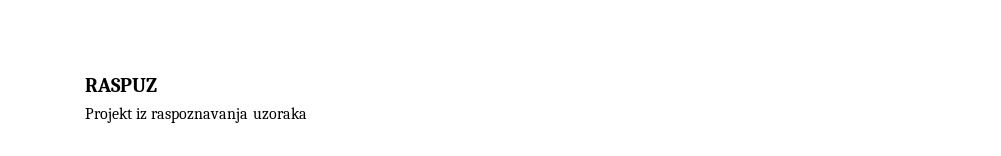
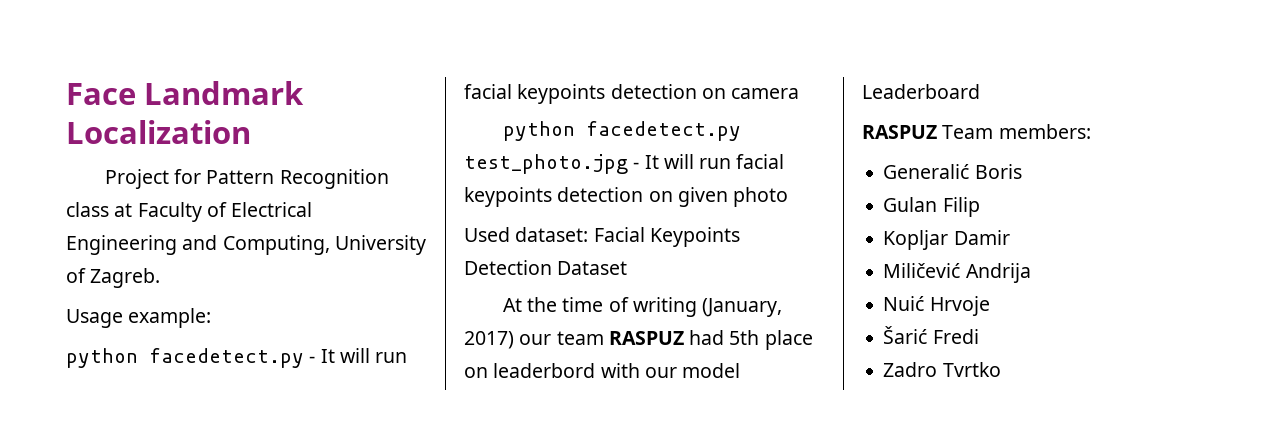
[85,78,157,92] [85,107,307,123] RASPUZ // Projekt iz raspoznavanja uzoraka -> [66,81,305,105] [66,120,251,144] [104,169,389,189] [66,202,313,222] [66,235,426,255] [66,268,161,288] [66,308,212,328] [66,348,408,368] [464,84,800,104] [502,121,741,141] [464,154,785,174] [464,187,789,207] [464,227,740,247] [464,260,628,275] [502,297,783,317] [464,330,813,350] [464,363,741,378] [862,84,980,99] [862,124,1091,139] [883,164,1022,179] [883,197,980,217] [883,230,1010,250] [883,263,1031,283] [883,296,990,316] [883,326,979,344] [883,362,1001,377] Face Landmark Localization // Project for Pattern Recognition class at Faculty of Electrical Engineering and Computing, University of Zagreb. // Usage example: // python facedetect.py - It will run facial keypoints detection on camera // python facedetect.py test_photo.jpg - It will run facial keypoints detection on given photo // Used dataset: Facial Keypoints Detection Dataset // At the time of writing (January, 2017) our team RASPUZ had 5th place on leaderbord with our model Leaderboard // RASPUZ Team members: // Generalić Boris // Gulan Filip // Kopljar Damir // Miličević Andrija // Nuić Hrvoje // Šarić Fredi // Zadro Tvrtko

